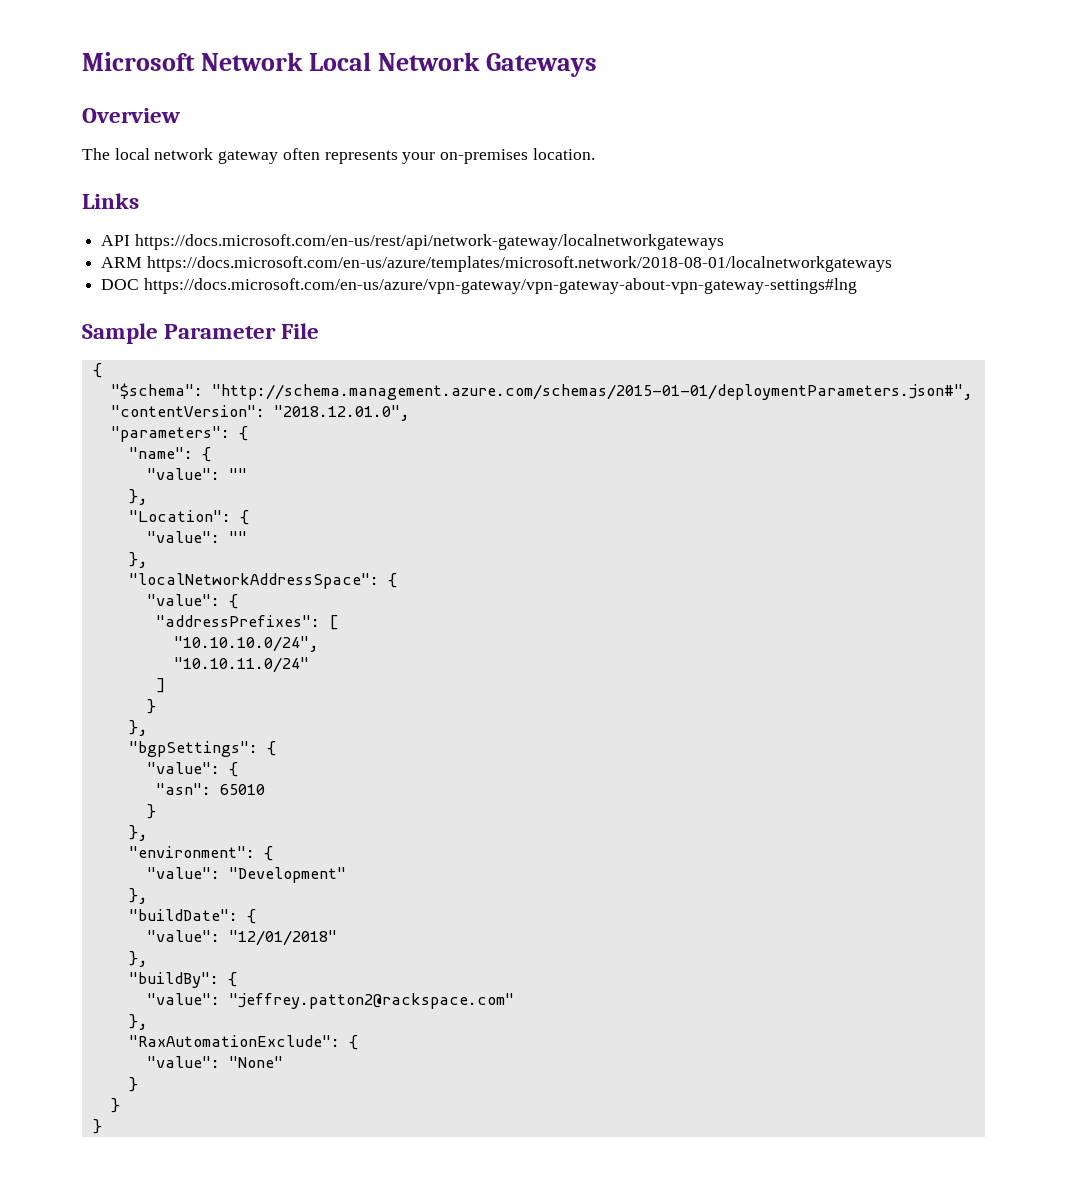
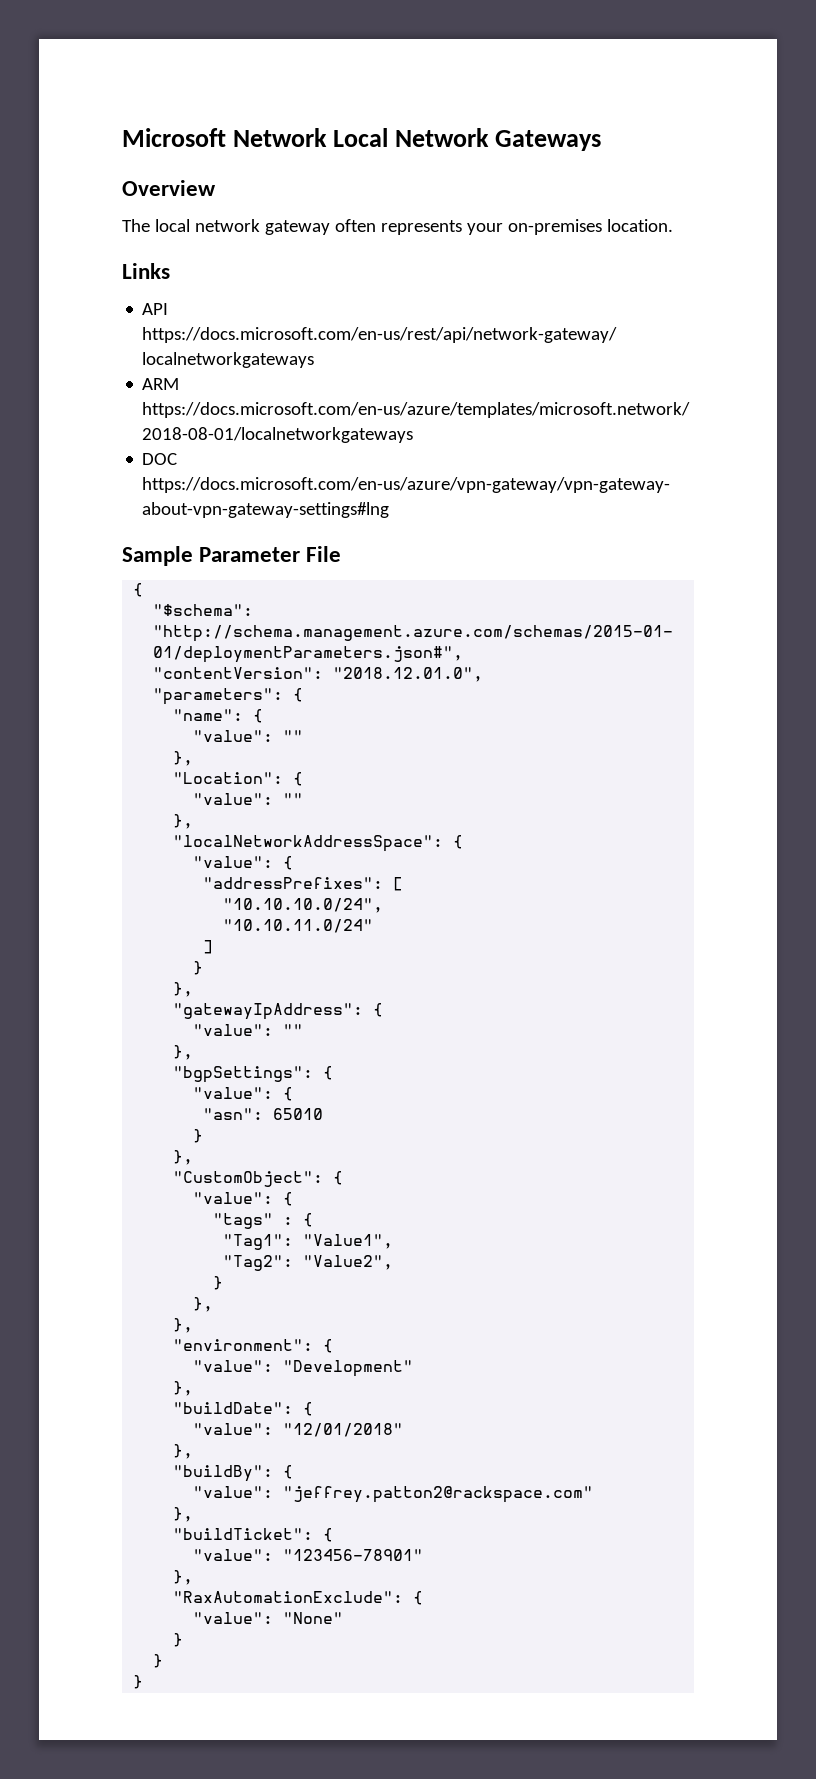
(148, 728) none -> [173,1003,384,1020] [193,1024,304,1036] [173,1045,194,1060] // "gatewayIpAddress": { // "value": "" // },
(148, 833) none -> [173,1171,344,1187] [193,1192,294,1206] [213,1213,314,1229] [223,1234,394,1250] [223,1255,394,1271] [213,1276,224,1290] [193,1297,214,1312] [173,1318,194,1333] // "CustomObject": { // "value": { // "tags" : { // "Tag1": "Value1", // "Tag2": "Value2", // } // }, // },
(148, 1022) none -> [173,1528,334,1542] [193,1549,424,1561] [173,1570,194,1585] // "buildTicket": { // "value": "123456-78901" // },

